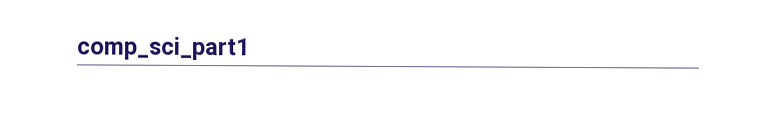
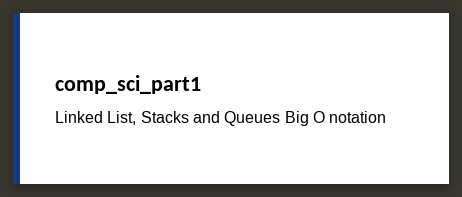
(250, 48) none -> [55,111,387,126] // Linked List, Stacks and Queues Big O notation

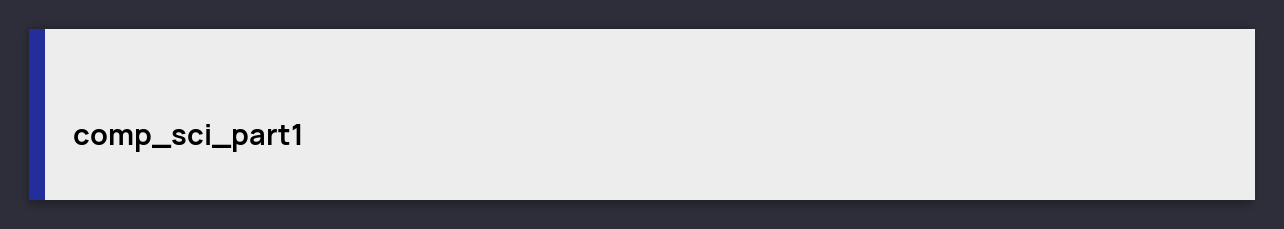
[55,111,387,126] // Linked List, Stacks and Queues Big O notation -> (304, 138) none

